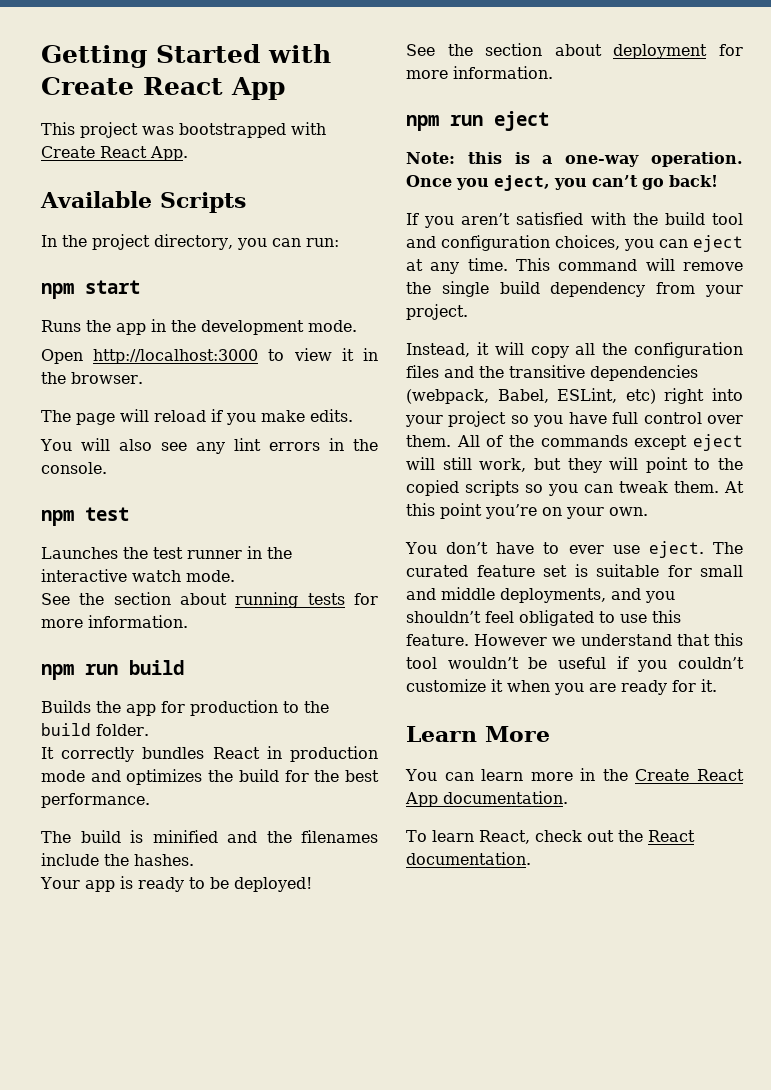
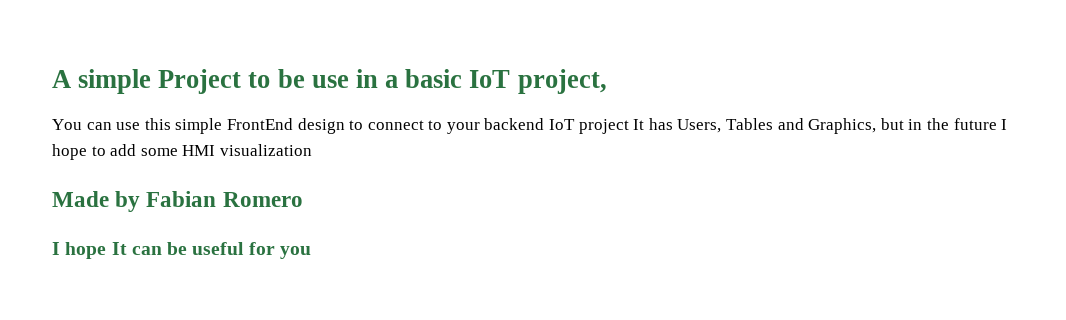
[41,44,331,68] [41,77,285,100] [41,122,326,138] [41,146,188,161] [40,191,246,213] [41,234,339,250] [41,280,140,299] [41,319,357,335] [41,348,378,364] [41,372,143,384] [41,409,353,425] [40,438,378,454] [41,462,107,474] [41,507,129,526] [41,546,292,559] [41,569,235,582] [41,592,378,608] [41,615,188,628] [41,660,184,680] [41,700,329,716] [41,723,149,736] [41,746,378,762] [41,769,380,785] [41,793,150,808] [41,830,378,843] [41,853,194,866] [40,876,312,892] [406,43,743,59] [406,66,553,79] [406,111,549,131] [406,152,743,167] [406,175,718,191] [406,212,743,228] [406,235,743,252] [406,258,743,274] [406,281,743,297] [406,304,468,320] [406,342,743,358] [406,365,698,381] [406,388,743,404] [405,411,743,427] [406,434,743,451] [406,457,743,473] [406,480,744,496] [406,503,648,519] [405,541,743,558] [406,564,743,577] [406,587,675,603] [406,610,681,626] [406,633,743,646] [406,656,744,672] [406,679,717,695] [406,726,550,742] [405,768,744,781] [405,791,568,807] [406,830,695,844] [406,852,531,865] Getting Started with Create React App // This project was bootstrapped with Create React App. // Available Scripts // In the project directory, you can run: // npm start // Runs the app in the development mode. // Open http://localhost:3000 to view it in the browser. // The page will reload if you make edits. // You will also see any lint errors in the console. // npm test // Launches the test runner in the interactive watch mode. // See the section about running tests for more information. // npm run build // Builds the app for production to the build folder. // It correctly bundles React in production mode and optimizes the build for the best performance. // The build is minified and the filenames include the hashes. // Your app is ready to be deployed! // See the section about deployment for more information. // npm run eject // Note: this is a one-way operation. Once you eject, you can’t go back! // If you aren’t satisfied with the build tool and configuration choices, you can eject at any time. This command will remove the single build dependency from your project. // Instead, it will copy all the configuration files and the transitive dependencies (webpack, Babel, ESLint, etc) right into your project so you have full control over them. All of the commands except eject will still work, but they will point to the copied scripts so you can tweak them. At this point you’re on your own. // You don’t have to ever use eject. The curated feature set is suitable for small and middle deployments, and you shouldn’t feel obligated to use this feature. However we understand that this tool wouldn’t be useful if you couldn’t customize it when you are ready for it. // Learn More // You can learn more in the Create React App documentation. // To learn React, check out the React documentation. -> [52,69,607,94] [52,118,1008,134] [52,144,312,160] [52,191,303,212] [52,242,311,259] A simple Project to be use in a basic IoT project, // You can use this simple FrontEnd design to connect to your backend IoT project It has Users, Tables and Graphics, but in the future I hope to add some HMI visualization // Made by Fabian Romero // I hope It can be useful for you

